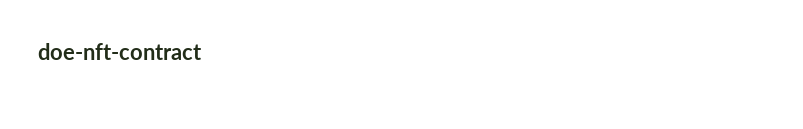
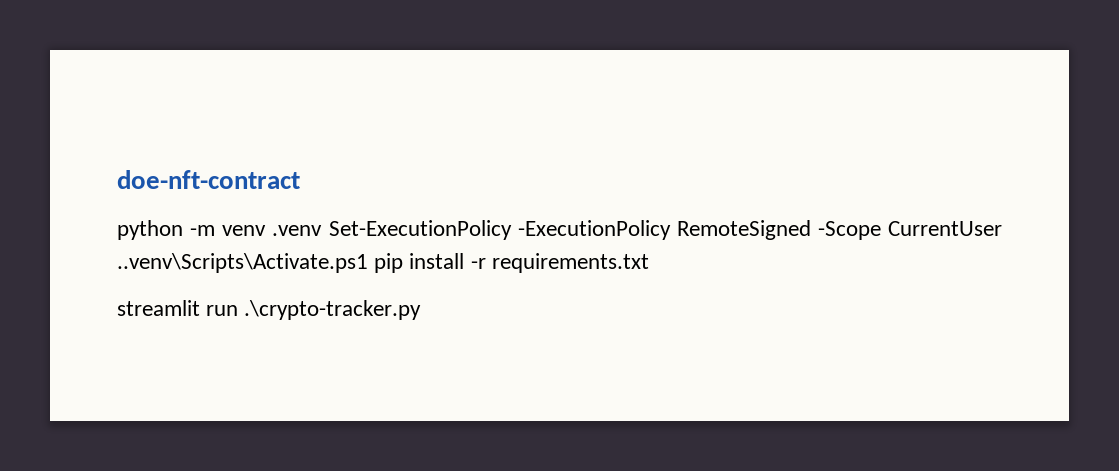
(202, 51) none -> [117,220,1002,240] [117,253,649,273] [117,300,422,320] // python -m venv .venv Set-ExecutionPolicy -ExecutionPolicy RemoteSigned -Scope CurrentUser ..venv\Scripts\Activate.ps1 pip install -r requirements.txt // streamlit run .\crypto-tracker.py

